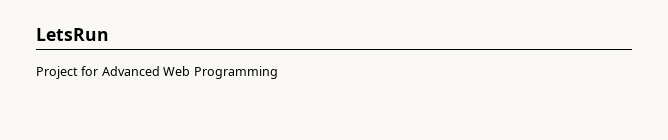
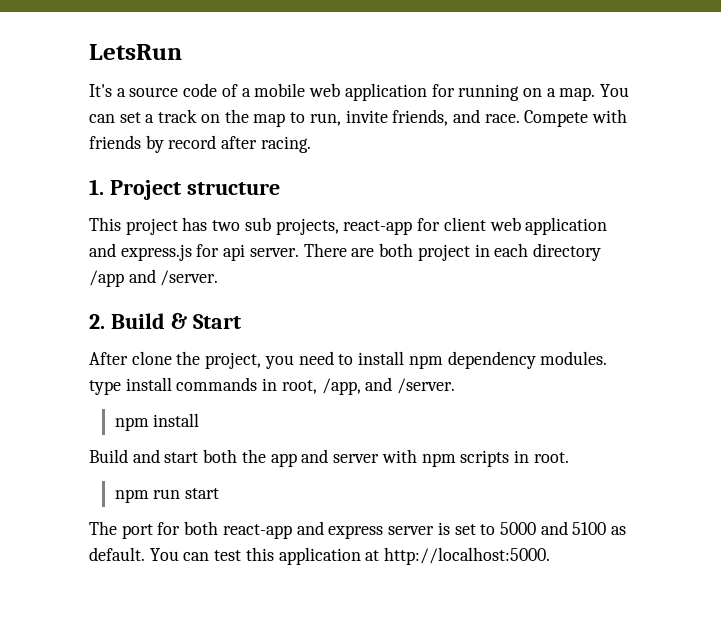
[36,66,278,79] Project for Advanced Web Programming -> [89,83,630,101] [89,109,628,127] [89,135,311,153] [89,179,280,200] [89,217,608,235] [89,243,601,261] [89,269,219,287] [89,313,241,329] [89,351,608,369] [89,377,456,395] [114,413,200,431] [89,449,569,467] [114,488,220,503] [89,521,627,539] [89,547,551,565] It's a source code of a mobile web application for running on a map. You can set a track on the map to run, invite friends, and race. Compete with friends by record after racing. // 1. Project structure // This project has two sub projects, react-app for client web application and express.js for api server. There are both project in each directory /app and /server. // 2. Build & Start // After clone the project, you need to install npm dependency modules. type install commands in root, /app, and /server. // npm install // Build and start both the app and server with npm scripts in root. // npm run start // The port for both react-app and express server is set to 5000 and 5100 as default. You can test this application at http://localhost:5000.

